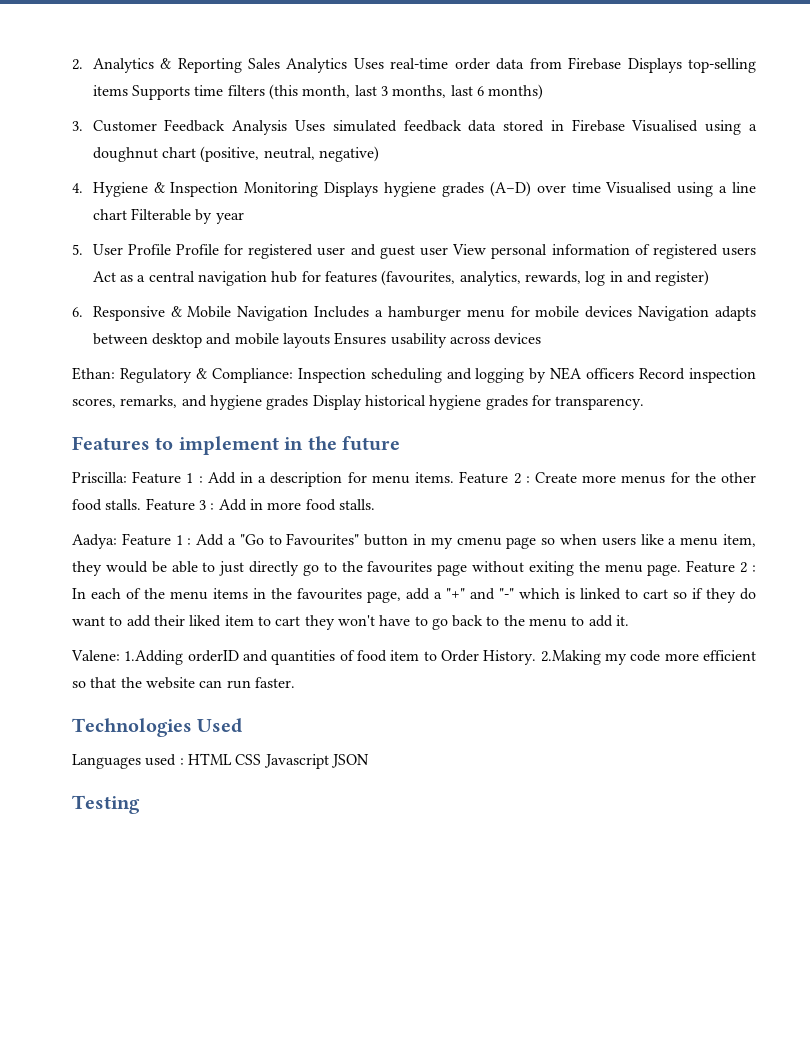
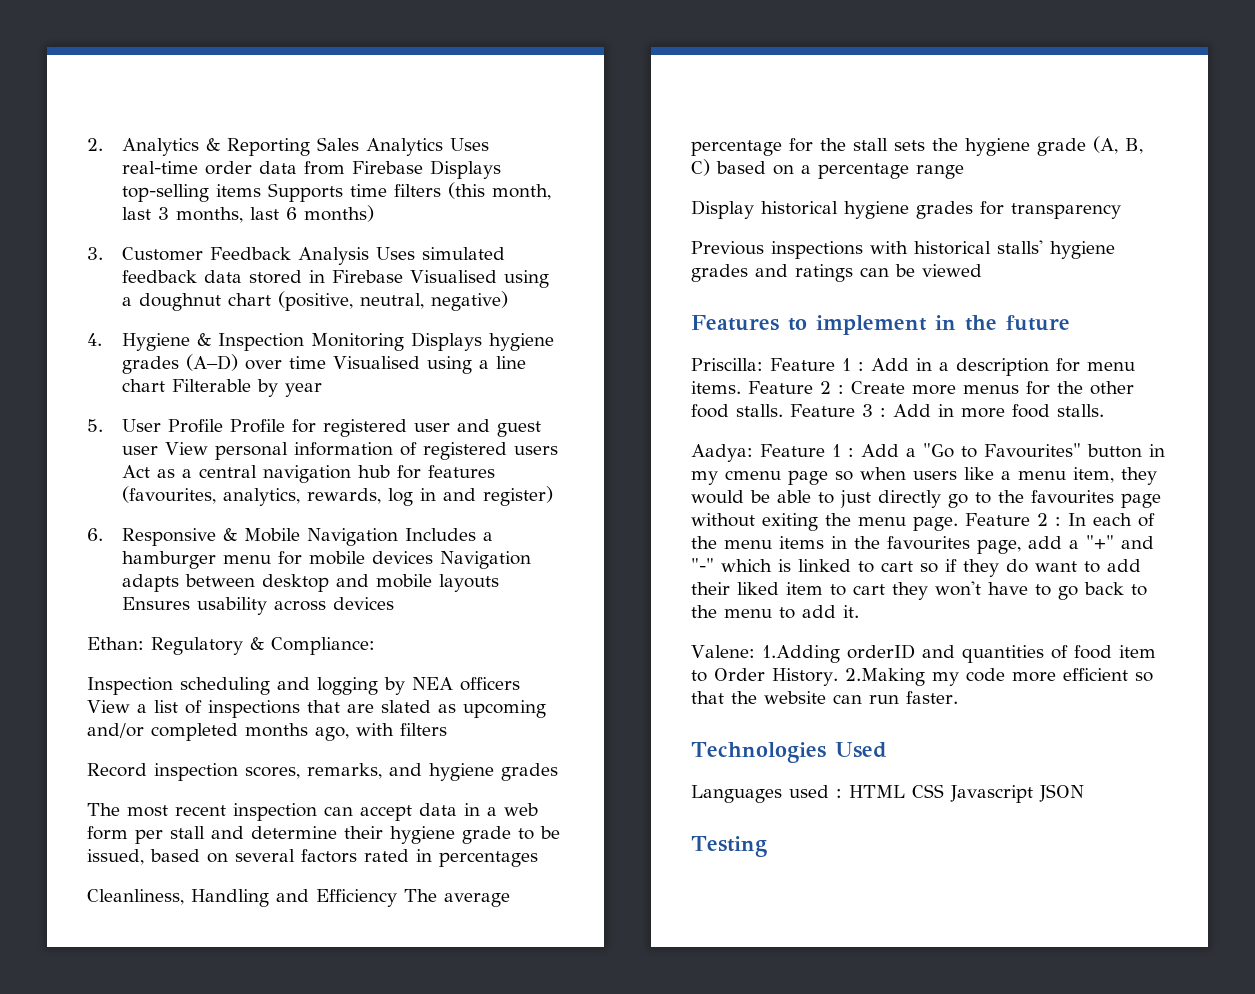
(293, 375) none -> (375, 646) //
(635, 373) none -> [87,700,546,718] [87,723,447,741] View a list of inspections that are slated as upcoming and/or completed months ago, with filters //
(309, 402) none -> [87,803,538,821] [87,826,560,844] [87,849,538,867] [87,889,510,907] [691,136,1143,156] [691,159,964,179] // The most recent inspection can accept data in a web form per stall and determine their hygiene grade to be issued, based on several factors rated in percentages // Cleanliness, Handling and Efficiency The average percentage for the stall sets the hygiene grade (A, B, C) based on a percentage range //
[555,396,645,410] transparency. -> [1011,203,1121,219] [691,240,1115,259] [691,264,982,282] transparency // Previous inspections with historical stalls' hygiene grades and ratings can be viewed

